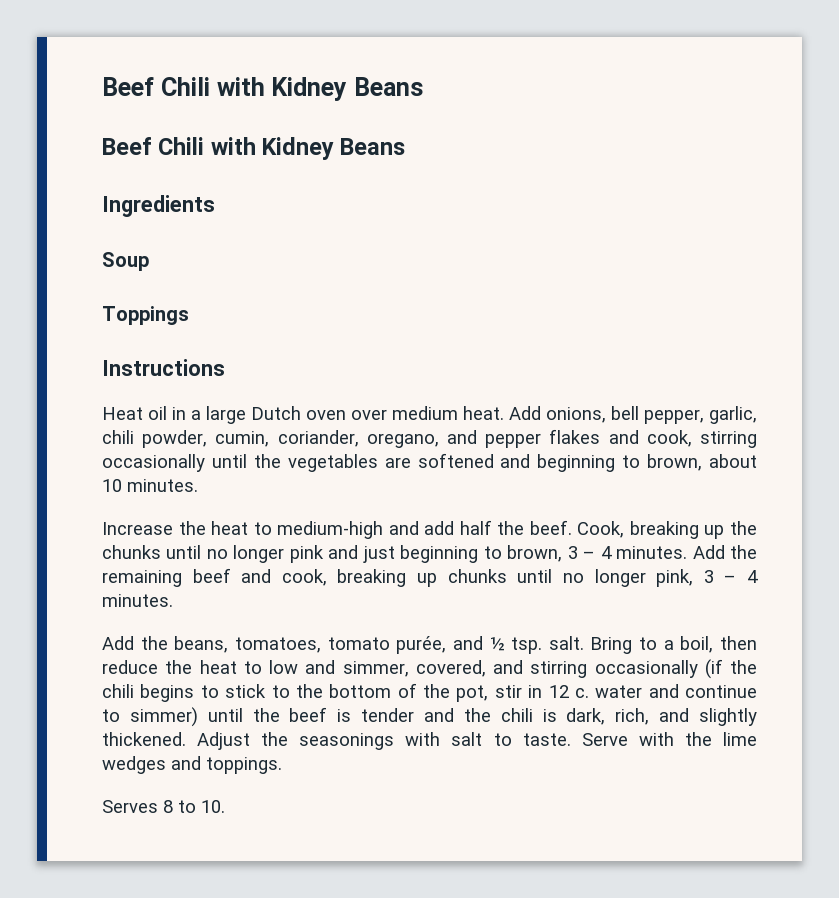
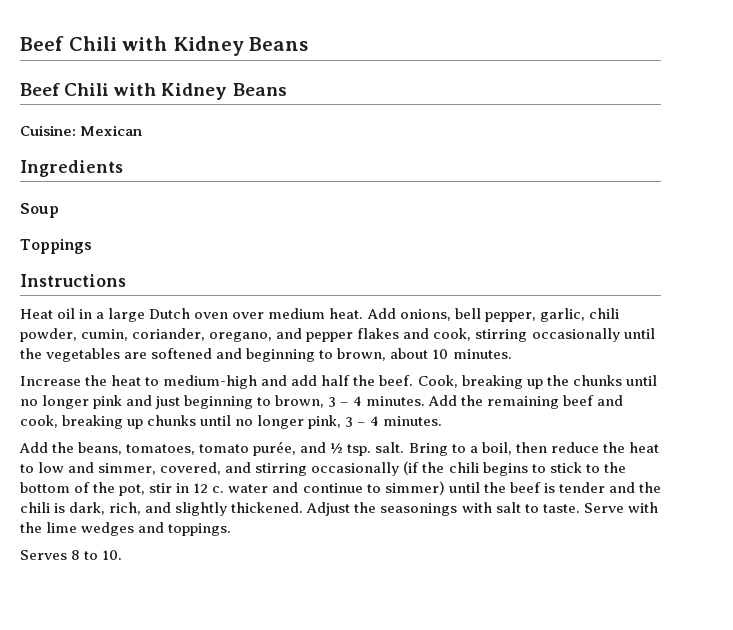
(406, 146) none -> [20,125,143,136] // Cuisine: Mexican

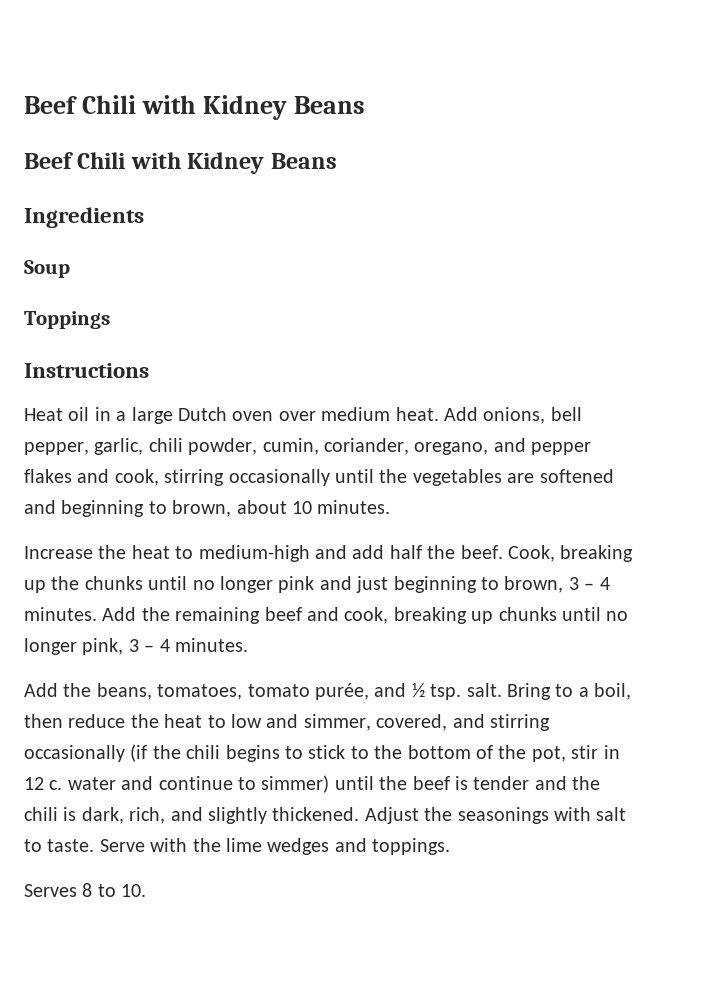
[20,125,143,136] // Cuisine: Mexican -> (337, 161) none

